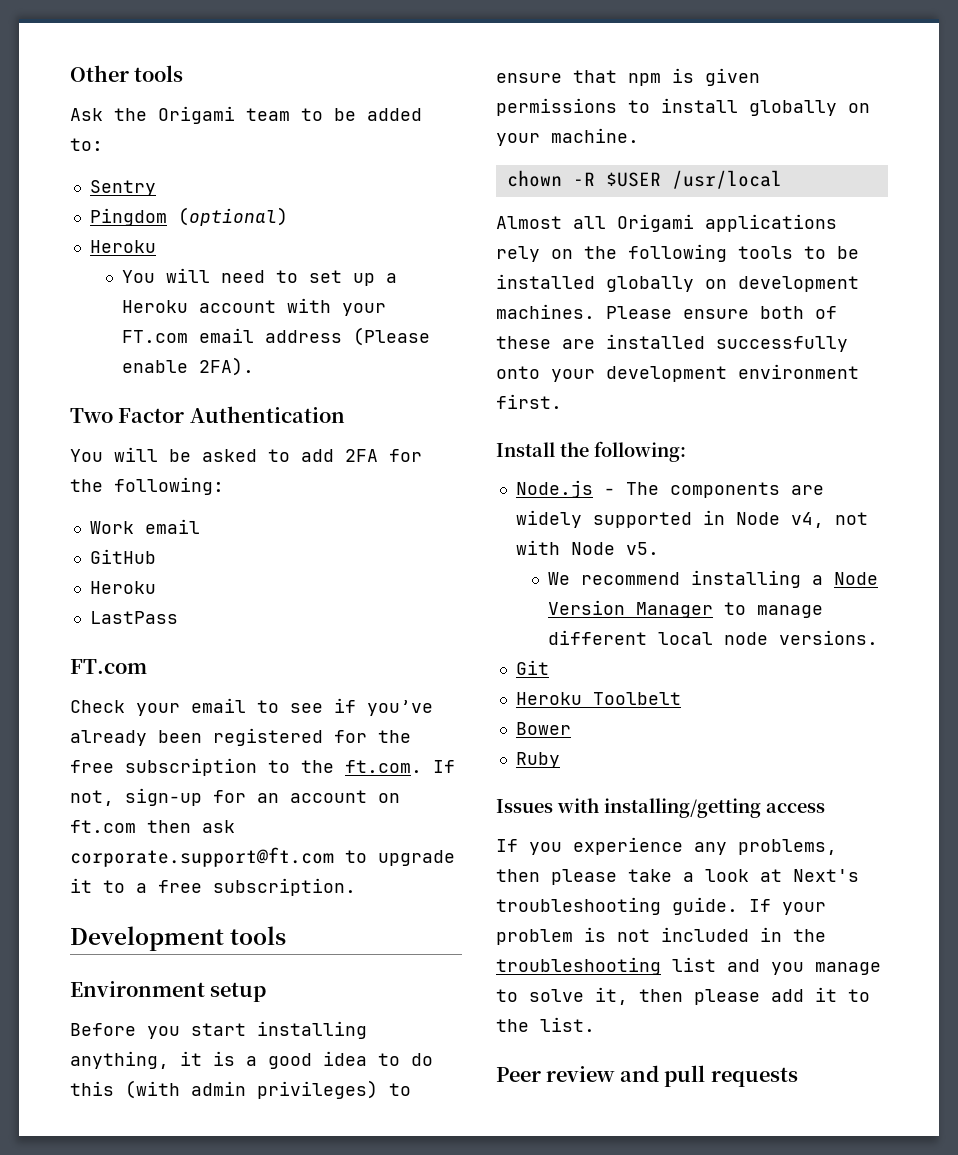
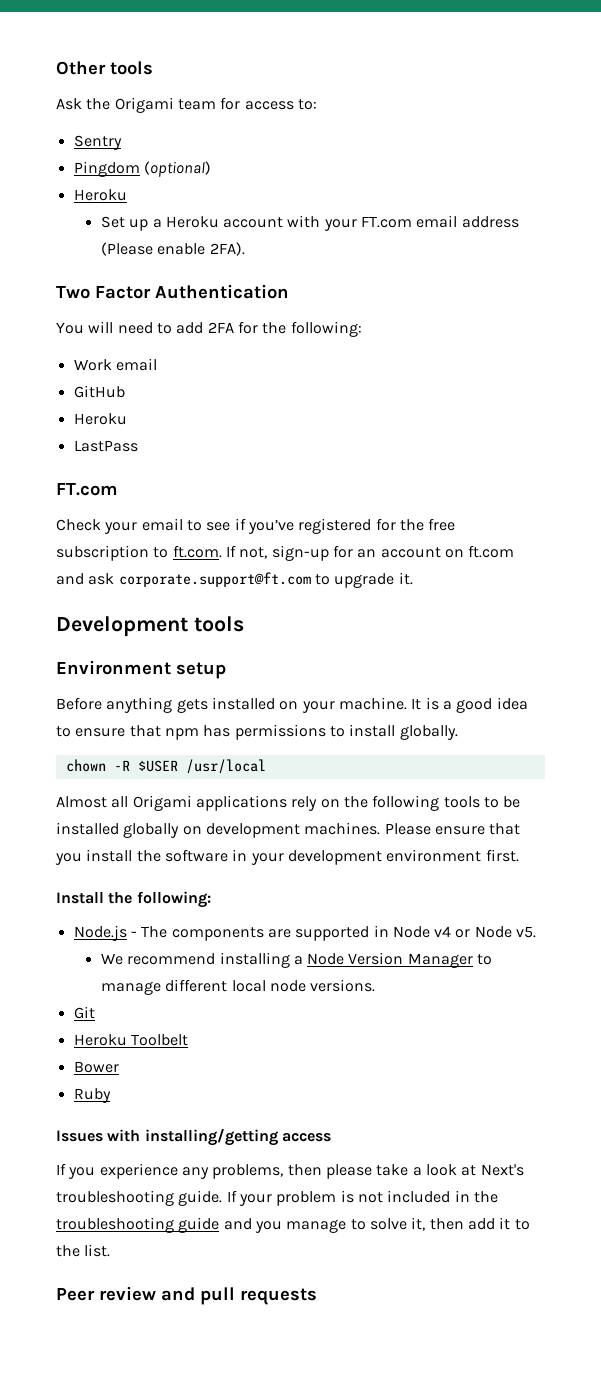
[301,108,422,121] to be added -> [220,97,294,110] for access
[122,268,343,283] You will need to set -> [100,216,125,228] Set
[169,449,257,462] be asked -> [117,322,153,334] need
[70,730,202,746] already been -> (294, 527) none
[301,760,334,773] the -> (169, 552) none
[147,820,191,833] then -> [56,573,84,585] and
[70,878,356,896] it to a free subscription. -> [398,572,413,585] it.
[147,1021,367,1039] [70,1051,202,1069] you start installing anything, it -> [106,697,422,713] anything gets installed on your machine. It
[411,1053,433,1066] [70,1080,411,1099] do this (with admin privileges) to -> (71, 731) none
[672,68,760,86] is given -> [203,725,231,737] has
[749,100,870,116] [496,128,639,146] globally on your machine. -> [399,725,458,740] globally.
[760,306,837,319] [496,334,848,352] [496,366,540,379] both of these are installed successfully onto -> [489,823,521,835] [55,849,248,865] that you install the software in
[515,510,582,528] widely -> (291, 933) none
[790,512,868,528] [515,540,560,555] v4, not with -> [434,926,471,938] v4 or
[672,957,716,972] list -> [178,1217,220,1233] guide
[694,989,760,1005] please -> (464, 1224) none

